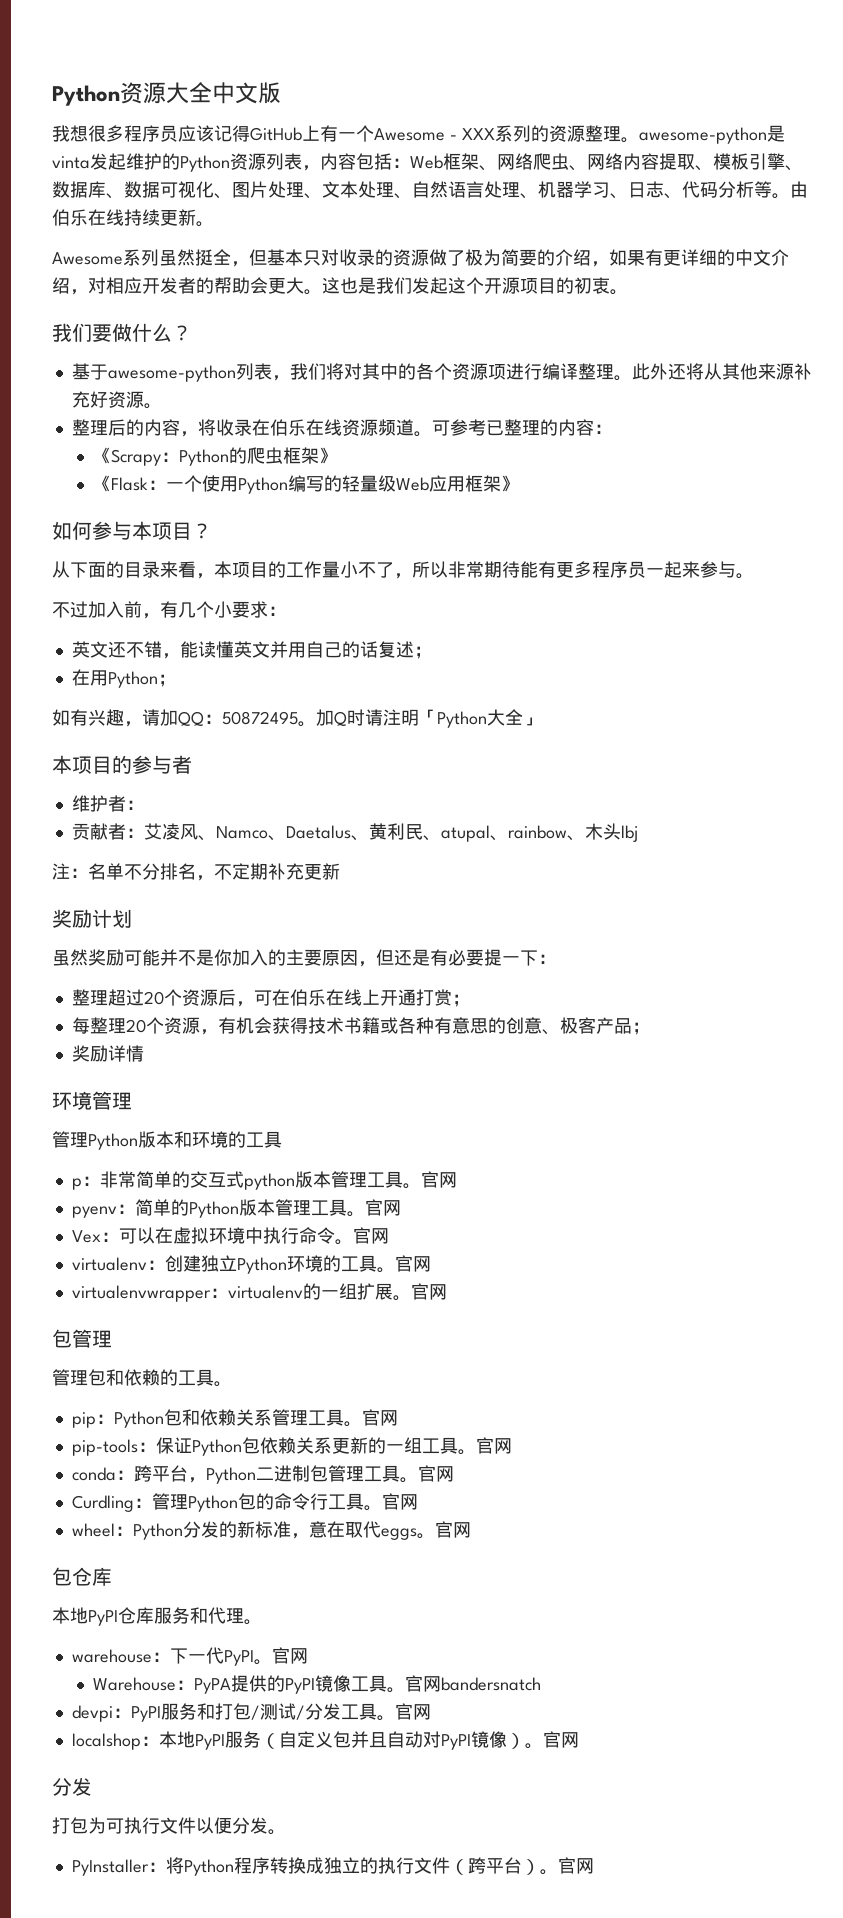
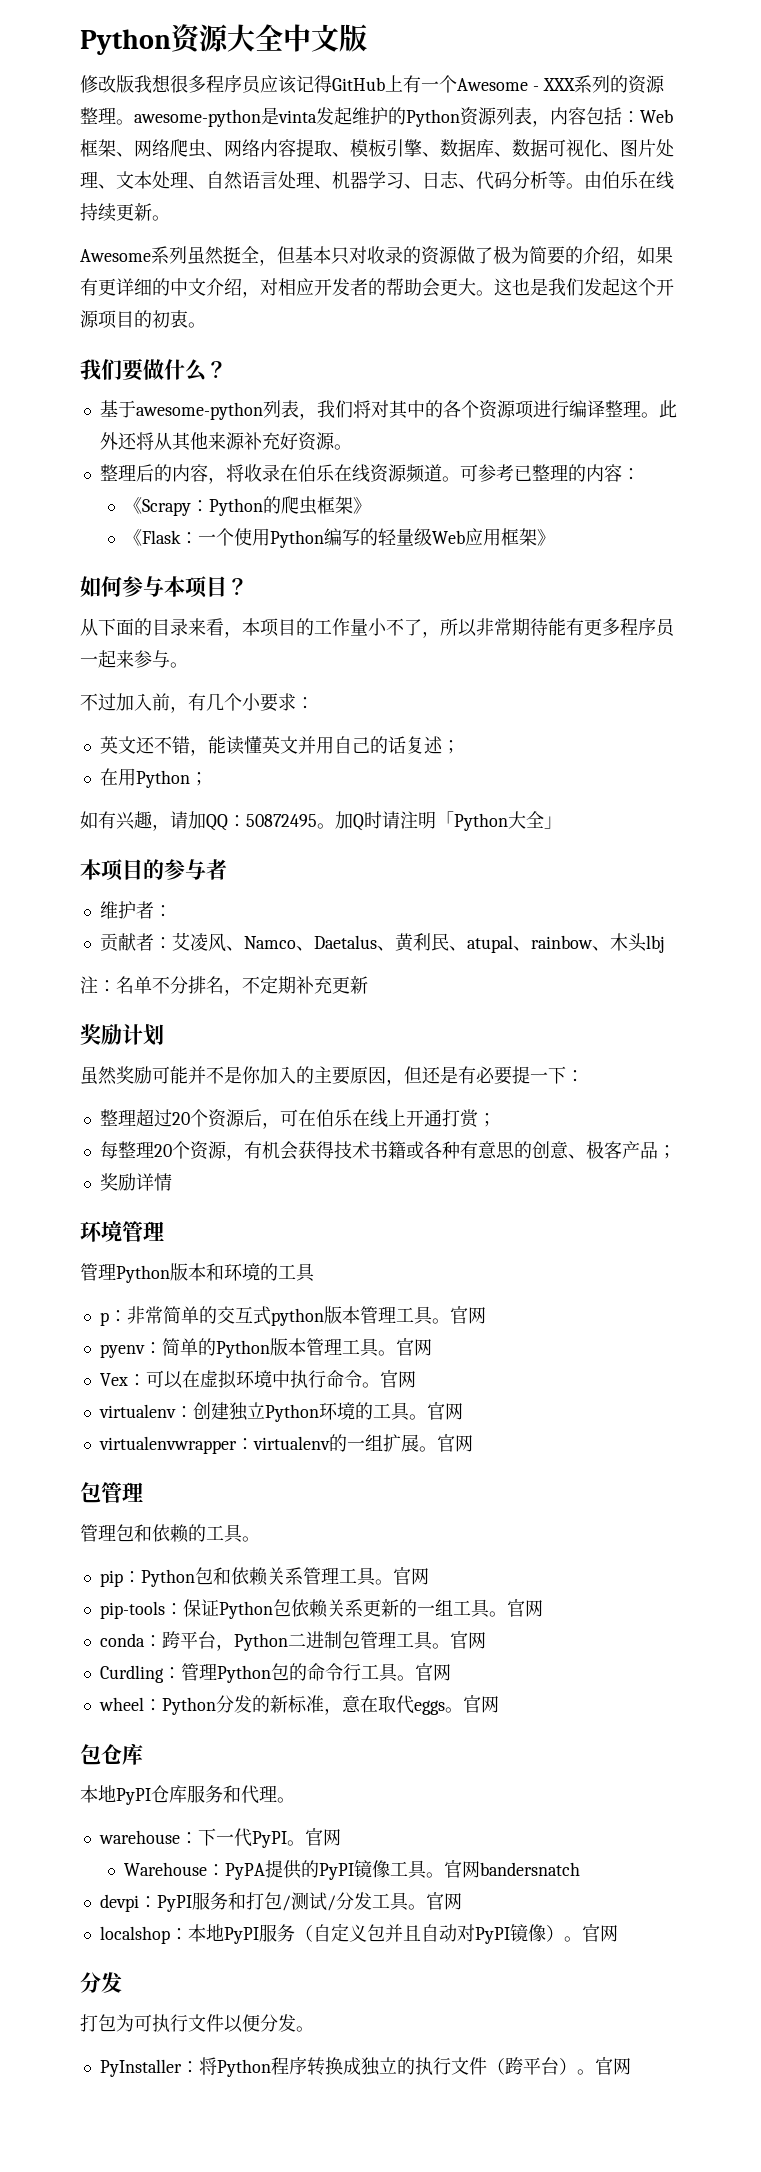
(281, 93) none -> [80,75,134,93] 修改版

